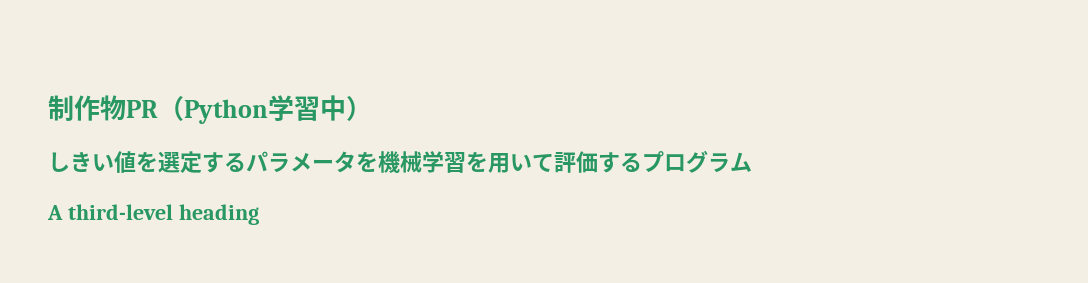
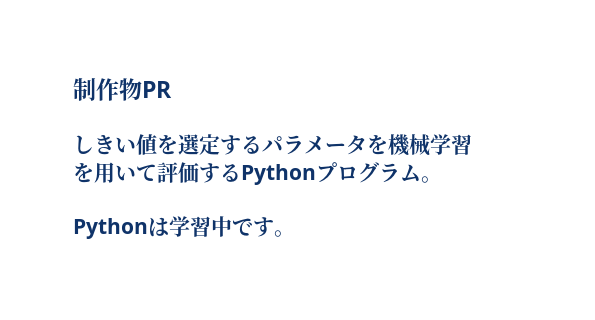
[158,95,372,124] （Python学習中） -> (172, 89) none
(642, 162) none -> [241,164,316,185] Python
[47,204,259,225] // A third-level heading -> [421,176,442,183] [73,216,295,239] 。 // Pythonは学習中です。

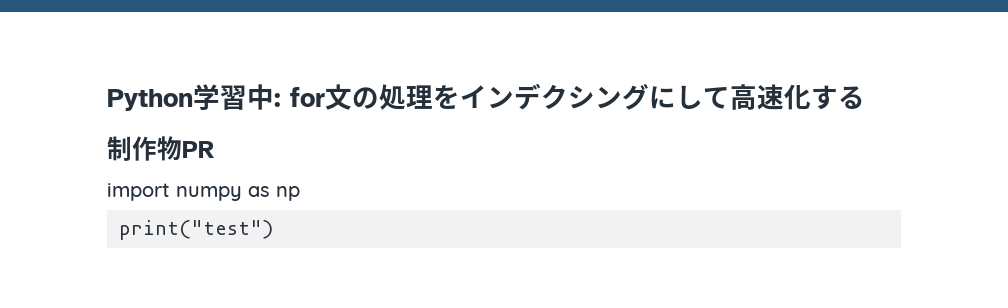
[73,78,172,101] [73,134,472,156] [73,162,442,185] [73,216,295,239] 制作物PR // しきい値を選定するパラメータを機械学習を用いて評価するPythonプログラム。 // Pythonは学習中です。 -> [107,83,865,111] [107,136,214,161] [107,183,300,201] [119,220,273,240] Python学習中: for文の処理をインデクシングにして高速化する // 制作物PR // import numpy as np // print("test")

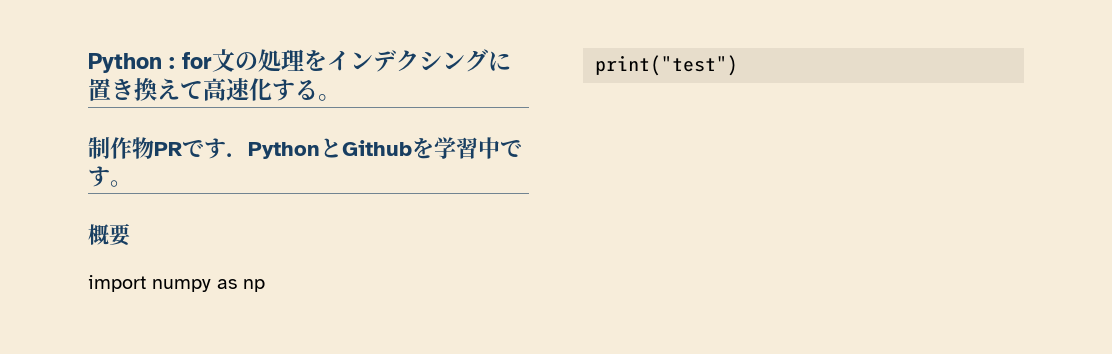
[107,84,274,111] Python学習中 -> [88,53,162,73] Python
[676,85,703,109] し -> [88,78,180,101] 置き換え
(865, 97) none -> [318,94,341,101] 。
(214, 149) none -> [182,137,522,159] [88,166,132,187] [88,223,131,246] です．PythonとGithubを学習中です。 // 概要

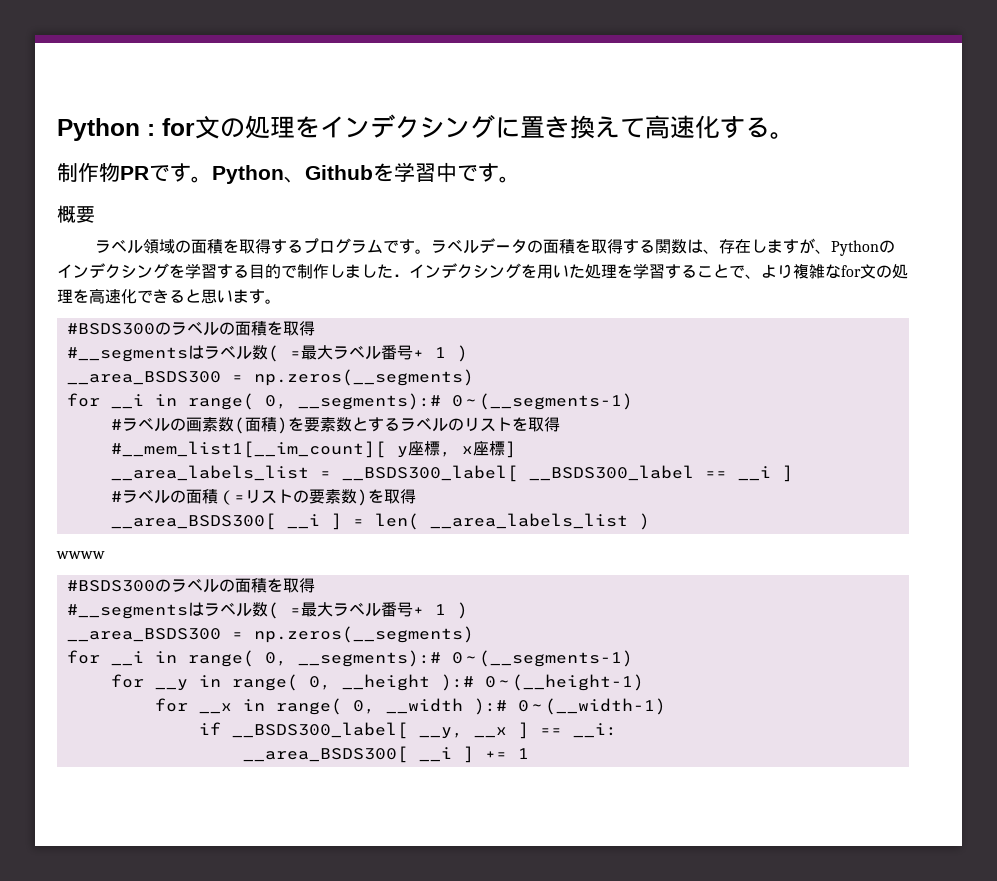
[226,138,342,159] ．Pythonと -> [191,165,305,184] 。Python、
[88,275,265,292] [595,55,738,76] import numpy as np // print("test") -> [95,238,896,256] [57,263,908,279] [57,288,281,304] [66,321,315,336] [66,345,468,362] [66,369,474,386] [66,393,633,410] [110,417,560,434] [110,441,516,458] [110,465,793,482] [110,489,416,506] [110,513,650,530] [56,551,105,559] [66,578,315,593] [66,602,468,619] [66,626,474,643] [66,650,633,667] [110,674,644,691] [154,698,666,715] [198,722,617,739] [242,746,529,763] ラベル領域の面積を取得するプログラムです。ラベルデータの面積を取得する関数は、存在しますが、Pythonのインデクシングを学習する目的で制作しました．インデクシングを用いた処理を学習することで、より複雑なfor文の処理を高速化できると思います。 // #BSDS300のラベルの面積を取得 // #__segmentsはラベル数( =最大ラベル番号+ 1 ) // __area_BSDS300 = np.zeros(__segments) // for __i in range( 0, __segments):# 0～(__segments-1) // #ラベルの画素数(面積)を要素数とするラベルのリストを取得 // #__mem_list1[__im_count][ y座標, x座標] // __area_labels_list = __BSDS300_label[ __BSDS300_label == __i ] // #ラベルの面積（=リストの要素数)を取得 // __area_BSDS300[ __i ] = len( __area_labels_list ) // wwww // #BSDS300のラベルの面積を取得 // #__segmentsはラベル数( =最大ラベル番号+ 1 ) // __area_BSDS300 = np.zeros(__segments) // for __i in range( 0, __segments):# 0～(__segments-1) // for __y in range( 0, __height ):# 0～(__height-1) // for __x in range( 0, __width ):# 0～(__width-1) // if __BSDS300_label[ __y, __x ] == __i: // __area_BSDS300[ __i ] += 1

